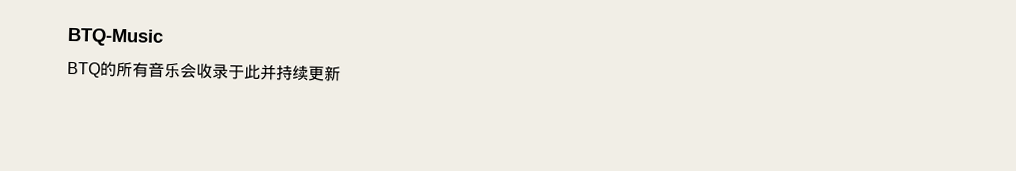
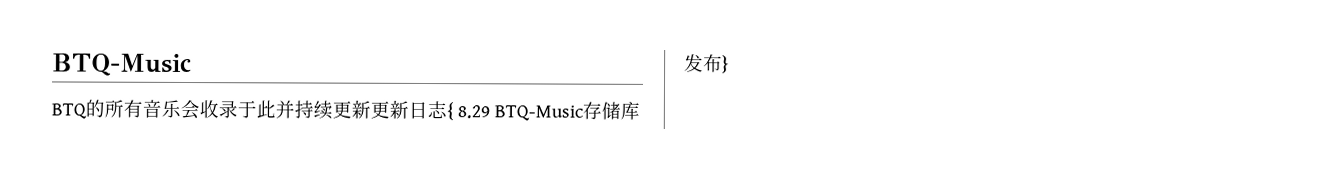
(341, 73) none -> [370,100,640,121] [684,54,729,74] 更新日志{ 8.29 BTQ-Music存储库发布}

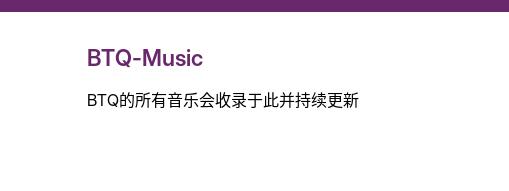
[370,100,640,121] [684,54,729,74] 更新日志{ 8.29 BTQ-Music存储库发布} -> (359, 100) none

